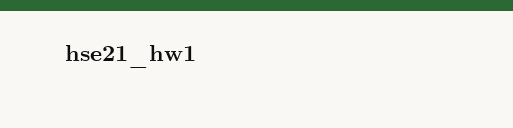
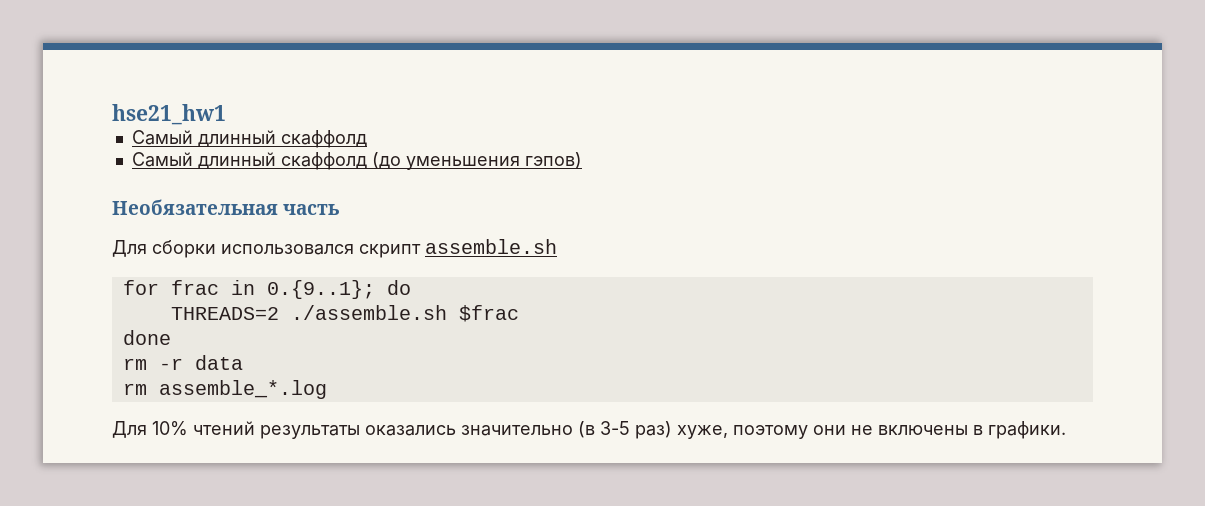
(196, 56) none -> [131,130,367,148] [131,152,582,170] [112,199,340,215] [112,239,557,258] [122,280,411,299] [170,305,519,322] [122,330,171,345] [122,355,243,370] [122,380,327,399] [112,421,1066,439] // Самый длинный скаффолд // Самый длинный скаффолд (до уменьшения гэпов) // Необязательная часть // Для сборки использовался скрипт assemble.sh // for frac in 0.{9..1}; do // THREADS=2 ./assemble.sh $frac // done // rm -r data // rm assemble_*.log // Для 10% чтений результаты оказались значительно (в 3-5 раз) хуже, поэтому они не включены в графики.

